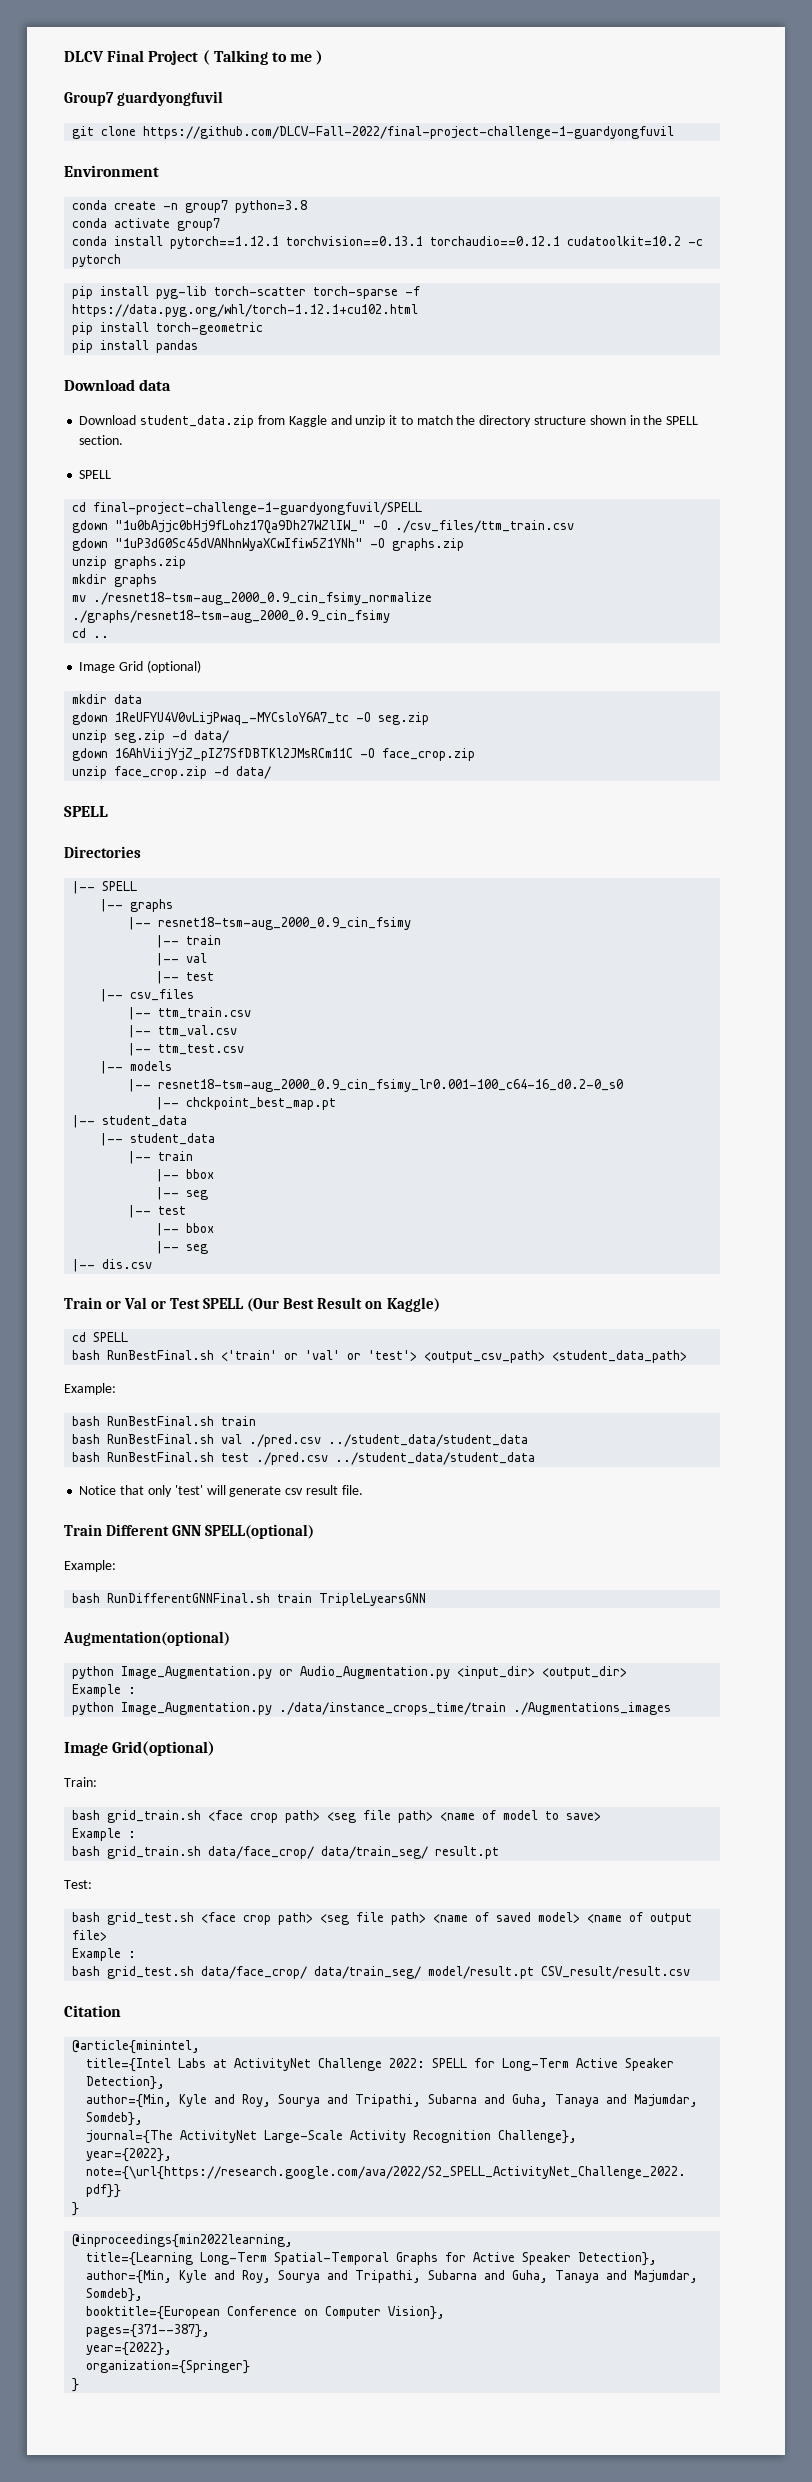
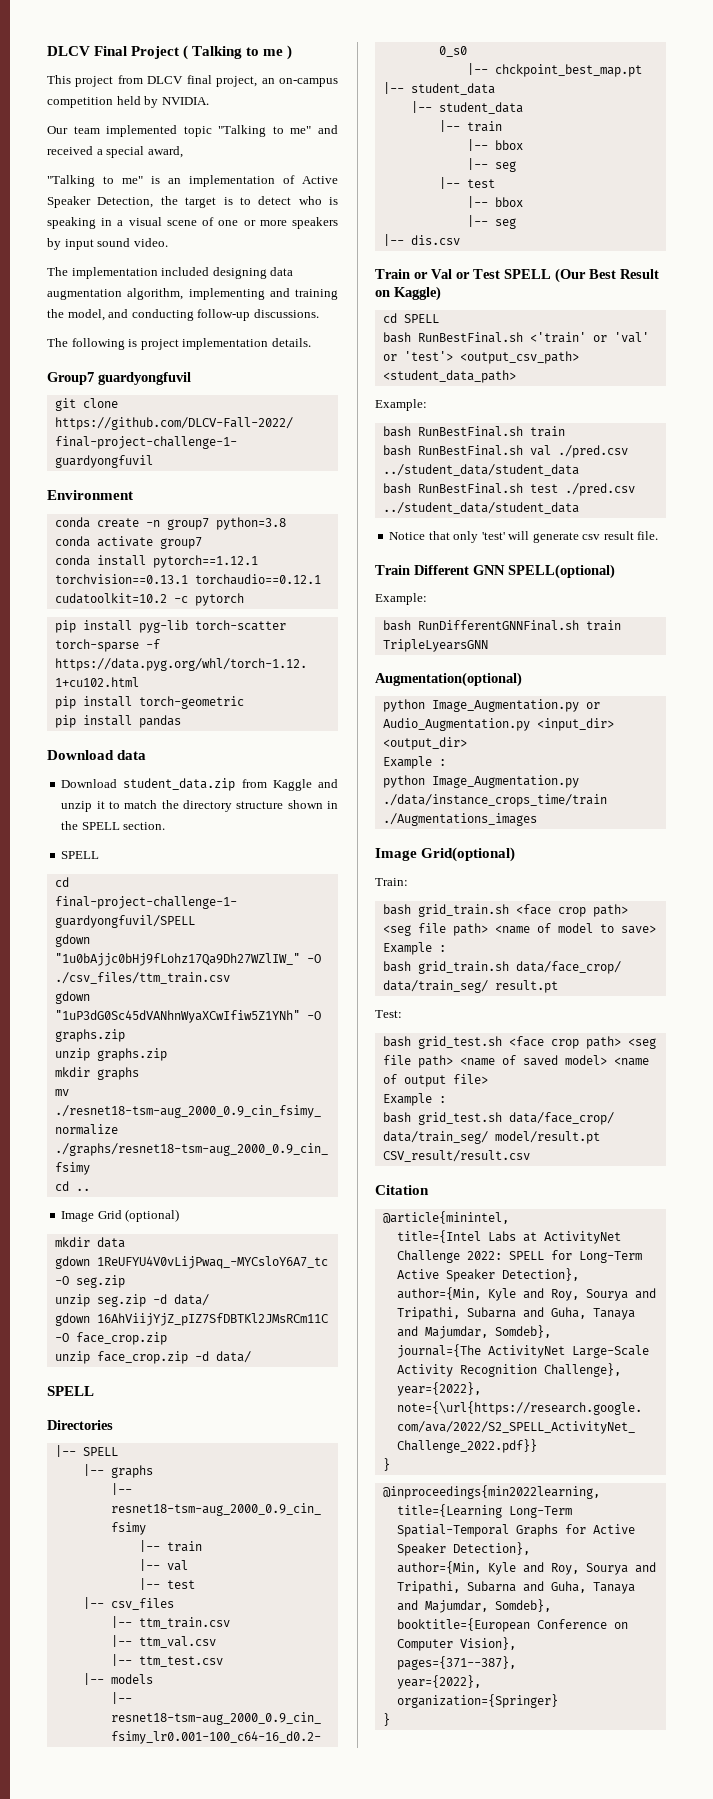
(324, 57) none -> [47,75,338,87] [47,96,209,108] [47,125,338,137] [47,146,183,158] [47,175,338,187] [47,196,338,208] [47,217,339,229] [47,238,168,250] [47,267,294,279] [47,288,338,300] [47,309,319,321] [47,338,311,350] // This project from DLCV final project, an on-campus competition held by NVIDIA. // Our team implemented topic "Talking to me" and received a special award, // "Talking to me" is an implementation of Active Speaker Detection, the target is to detect who is speaking in a visual scene of one or more speakers by input sound video. // The implementation included designing data augmentation algorithm, implementing and training the model, and conducting follow-up discussions. // The following is project implementation details.

